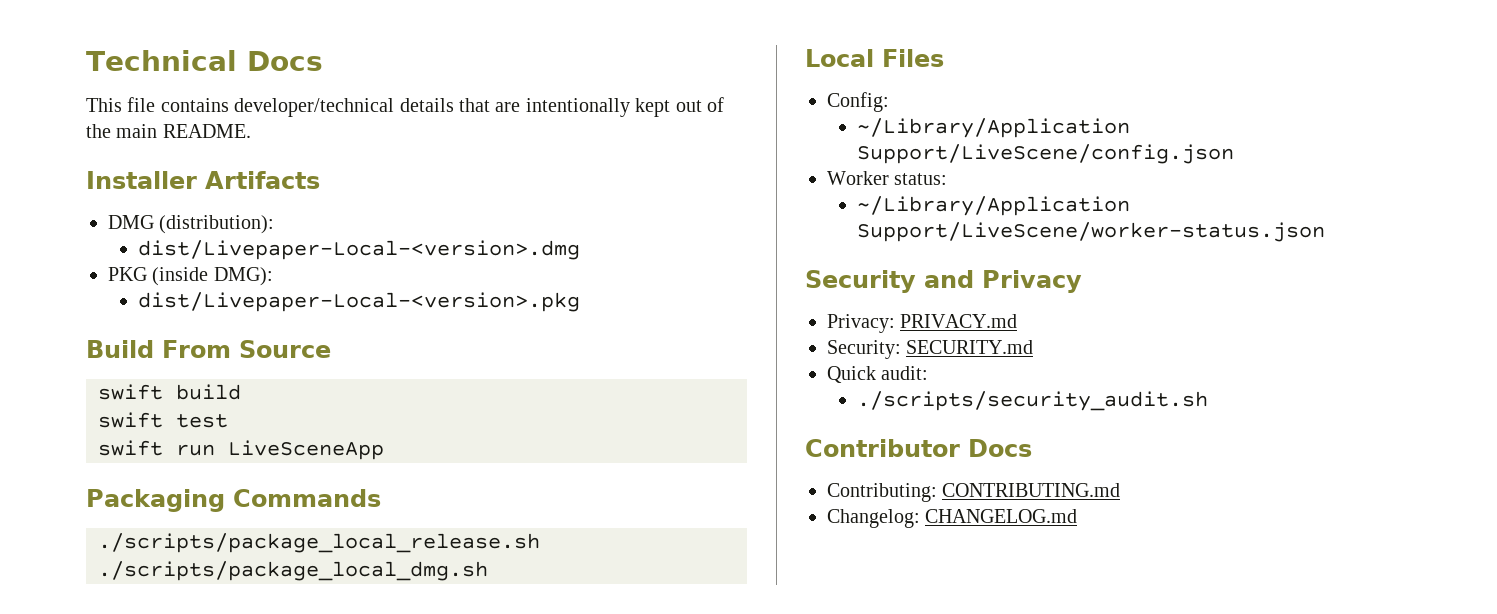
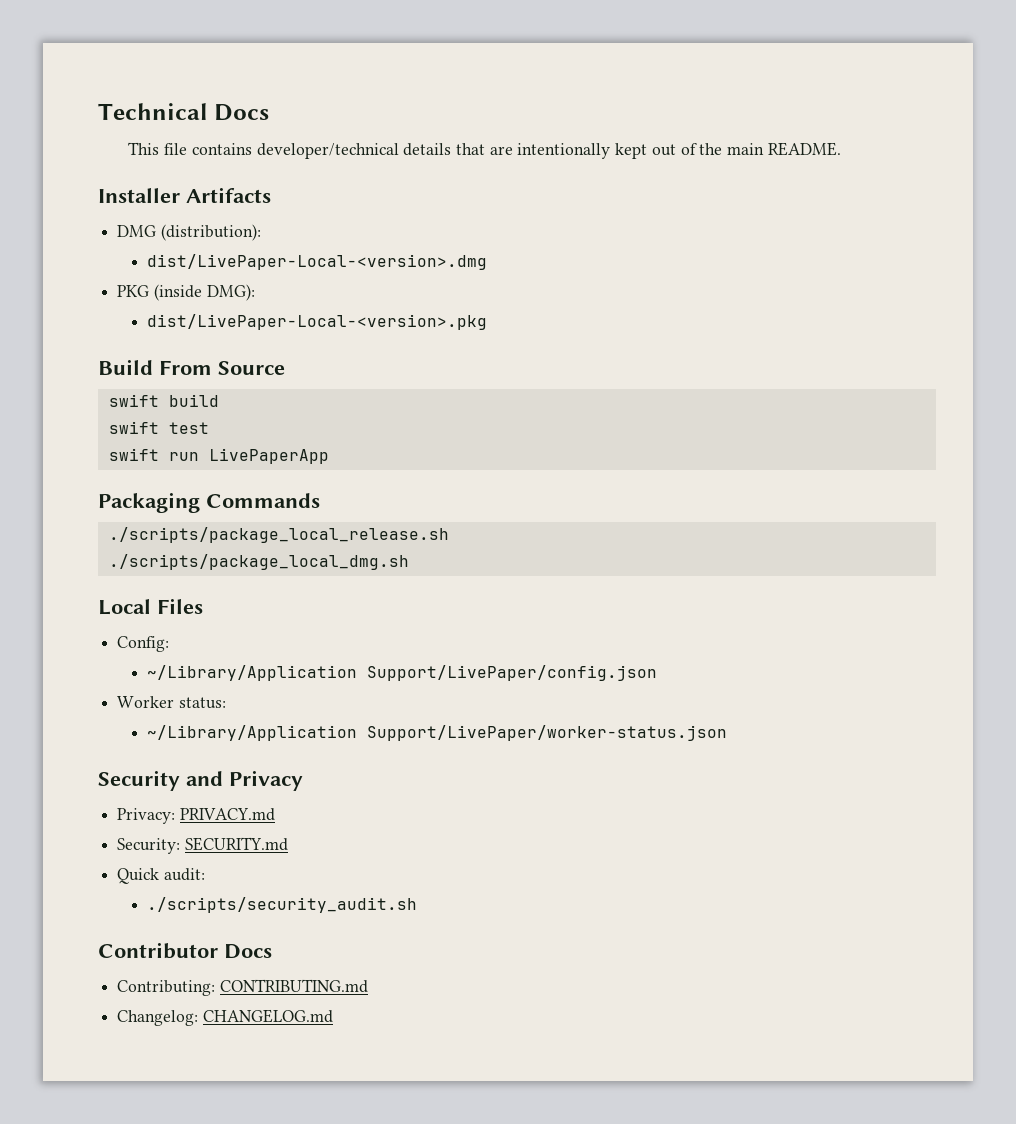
[137,240,580,260] dist/Livepaper-Local-<version>.dmg -> [147,254,488,270] dist/LivePaper-Local-<version>.dmg
[137,292,580,312] dist/Livepaper-Local-<version>.pkg -> [147,314,488,330] dist/LivePaper-Local-<version>.pkg
[228,440,384,460] LiveSceneApp -> [208,448,329,464] LivePaperApp
[856,144,1234,164] Support/LiveScene/config.json -> [367,665,658,681] Support/LivePaper/config.json
[856,222,1325,242] Support/LiveScene/worker-status.json -> [367,725,728,741] Support/LivePaper/worker-status.json

